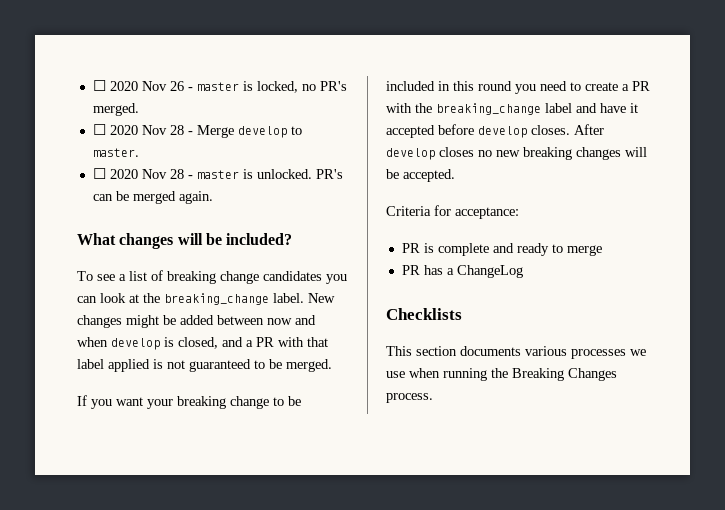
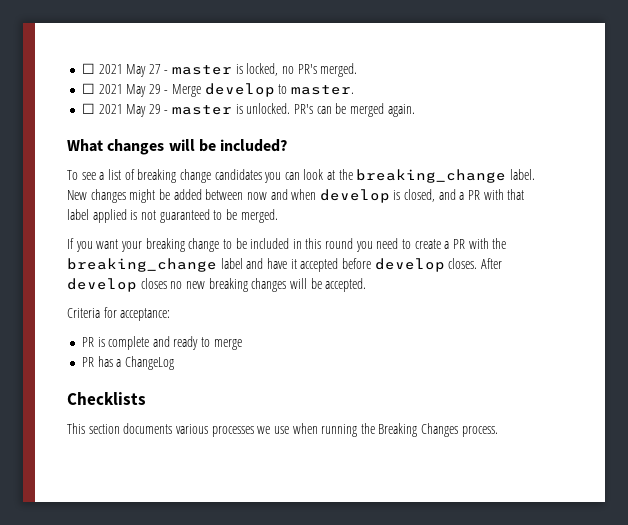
[92,80,184,91] ☐ 2020 Nov 26 -> [81,63,161,77] ☐ 2021 May 27
[109,125,184,135] 2020 Nov 28 -> [98,84,161,97] 2021 May 29
[109,169,184,179] 2020 Nov 28 -> [98,104,161,117] 2021 May 29

